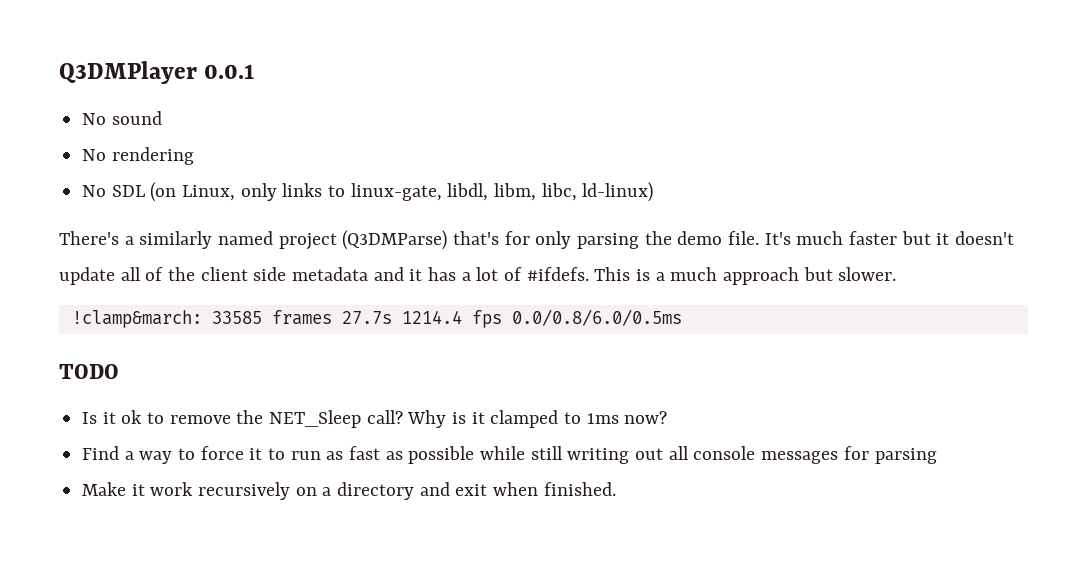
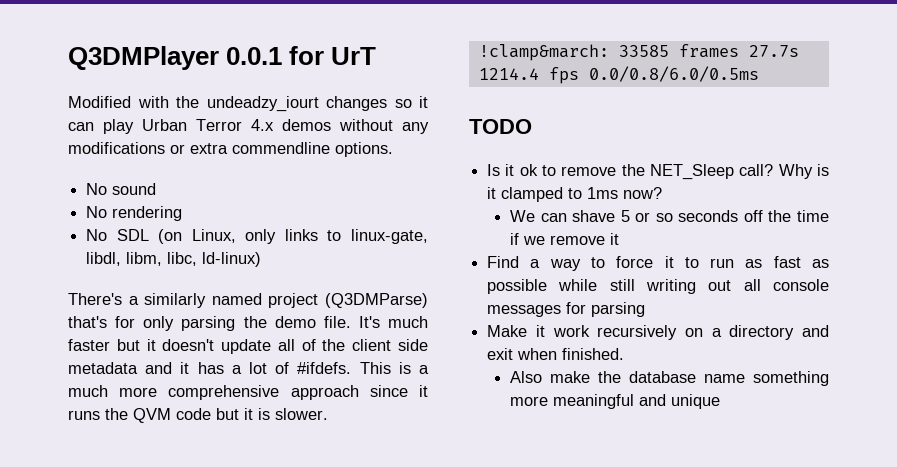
(256, 71) none -> [289,46,377,65] [68,96,428,112] [68,119,429,134] [68,142,393,157] for UrT // Modified with the undeadzy_iourt changes so it can play Urban Terror 4.x demos without any modifications or extra commendline options.
[723,267,833,285] approach but -> [119,385,428,400] [68,408,270,423] more comprehensive approach since it runs the QVM code but it is
(668, 417) none -> [510,210,829,222] [510,233,620,245] // We can shave 5 or so seconds off the time if we remove it
(616, 489) none -> [510,371,829,386] [510,394,721,409] // Also make the database name something more meaningful and unique

